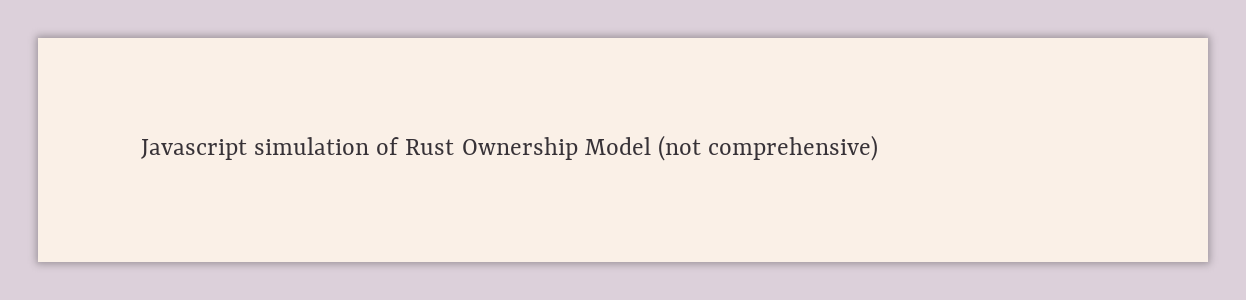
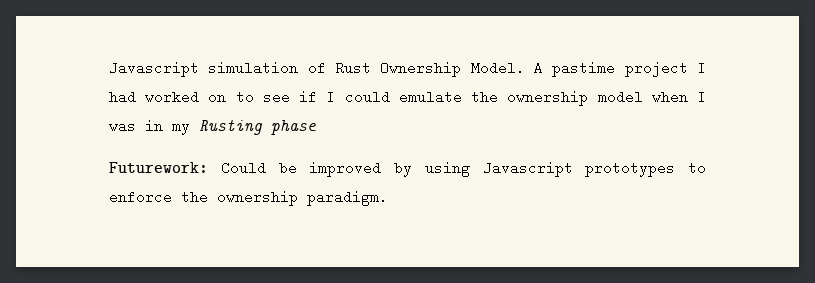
[584,135,879,161] Model (not comprehensive) -> [470,61,706,77] [109,90,706,106] [109,119,316,135] [109,161,706,177] [109,190,388,206] Model. A pastime project I had worked on to see if I could emulate the ownership model when I was in my Rusting phase // Futurework: Could be improved by using Javascript prototypes to enforce the ownership paradigm.

